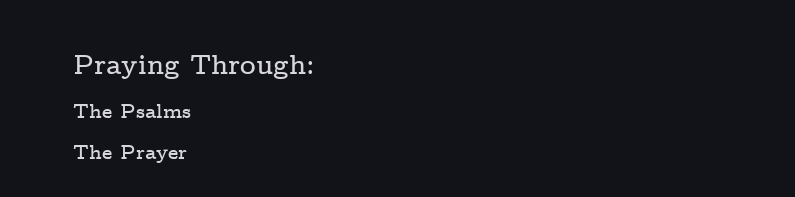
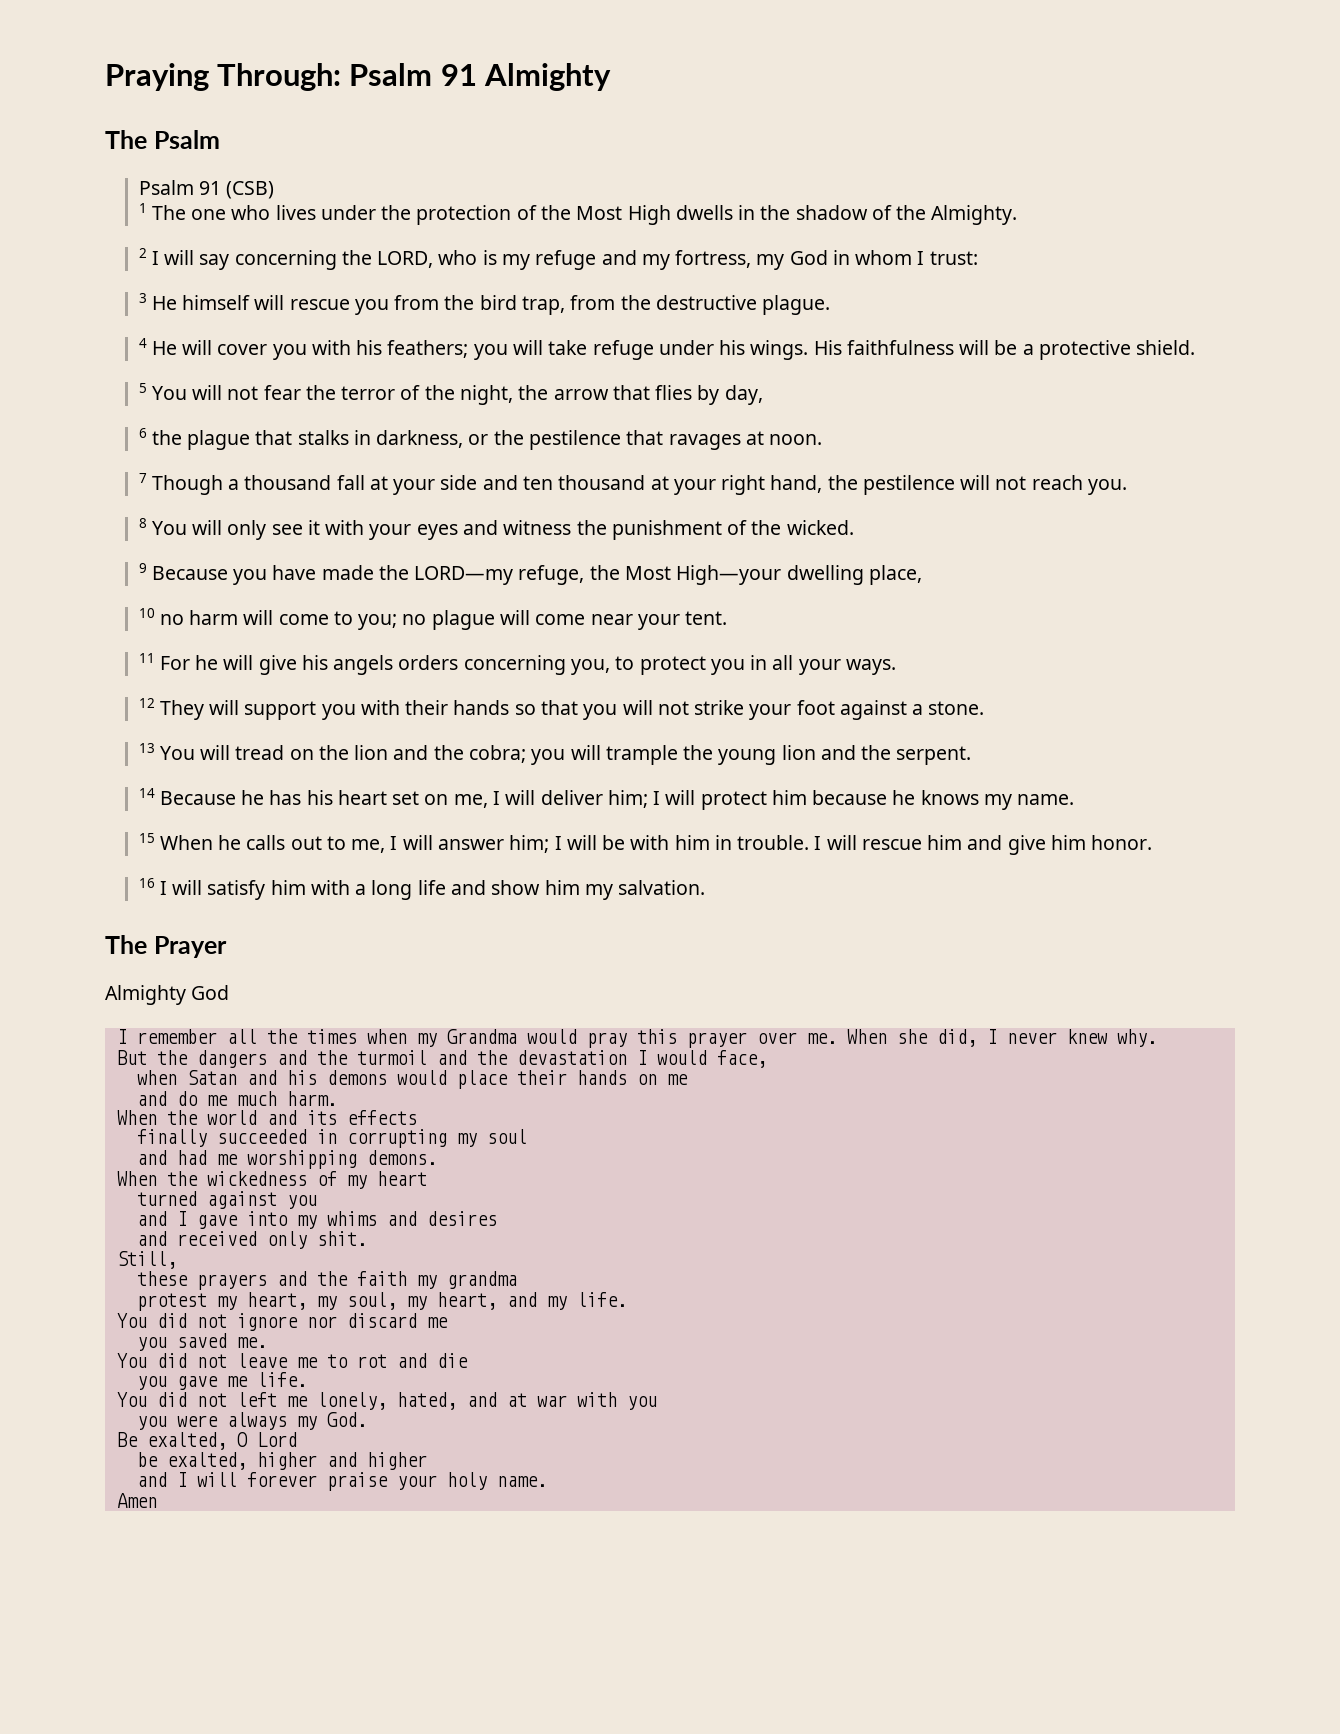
[73,104,191,118] [73,145,187,163] // The Psalms // The Prayer -> [349,63,611,91] [105,130,220,149] [138,180,275,199] [138,203,1018,225] [138,248,978,270] [138,293,831,315] [138,338,1196,360] [138,383,763,405] [138,428,823,450] [138,473,1127,495] [138,518,854,540] [138,563,922,585] [138,608,728,630] [138,653,896,675] [138,698,985,720] [138,743,972,765] [138,788,1075,810] [138,833,1153,855] [138,878,706,900] [105,935,227,958] [105,985,230,1005] [116,1029,1157,1048] [116,1050,767,1068] [136,1070,688,1089] [136,1091,337,1106] [116,1110,417,1125] [136,1129,527,1148] [136,1150,437,1169] [116,1171,427,1189] [136,1191,317,1209] [136,1211,497,1229] [136,1231,367,1249] [116,1251,177,1269] [136,1271,517,1290] [136,1292,627,1311] [116,1313,448,1331] [136,1333,267,1351] [116,1353,468,1368] [136,1372,307,1390] [116,1392,657,1410] [136,1412,367,1430] [116,1432,297,1450] [136,1452,427,1470] [136,1472,547,1491] [116,1493,157,1508] Psalm 91 Almighty // The Psalm // Psalm 91 (CSB) // 1 The one who lives under the protection of the Most High dwells in the shadow of the Almighty. // 2 I will say concerning the LORD, who is my refuge and my fortress, my God in whom I trust: // 3 He himself will rescue you from the bird trap, from the destructive plague. // 4 He will cover you with his feathers; you will take refuge under his wings. His faithfulness will be a protective shield. // 5 You will not fear the terror of the night, the arrow that flies by day, // 6 the plague that stalks in darkness, or the pestilence that ravages at noon. // 7 Though a thousand fall at your side and ten thousand at your right hand, the pestilence will not reach you. // 8 You will only see it with your eyes and witness the punishment of the wicked. // 9 Because you have made the LORD—my refuge, the Most High—your dwelling place, // 10 no harm will come to you; no plague will come near your tent. // 11 For he will give his angels orders concerning you, to protect you in all your ways. // 12 They will support you with their hands so that you will not strike your foot against a stone. // 13 You will tread on the lion and the cobra; you will trample the young lion and the serpent. // 14 Because he has his heart set on me, I will deliver him; I will protect him because he knows my name. // 15 When he calls out to me, I will answer him; I will be with him in trouble. I will rescue him and give him honor. // 16 I will satisfy him with a long life and show him my salvation. // The Prayer // Almighty God // I remember all the times when my Grandma would pray this prayer over me. When she did, I never knew why. // But the dangers and the turmoil and the devastation I would face, // when Satan and his demons would place their hands on me // and do me much harm. // When the world and its effects // finally succeeded in corrupting my soul // and had me worshipping demons. // When the wickedness of my heart // turned against you // and I gave into my whims and desires // and received only shit. // Still, // these prayers and the faith my grandma // protest my heart, my soul, my heart, and my life. // You did not ignore nor discard me // you saved me. // You did not leave me to rot and die // you gave me life. // You did not left me lonely, hated, and at war with you // you were always my God. // Be exalted, O Lord // be exalted, higher and higher // and I will forever praise your holy name. // Amen

